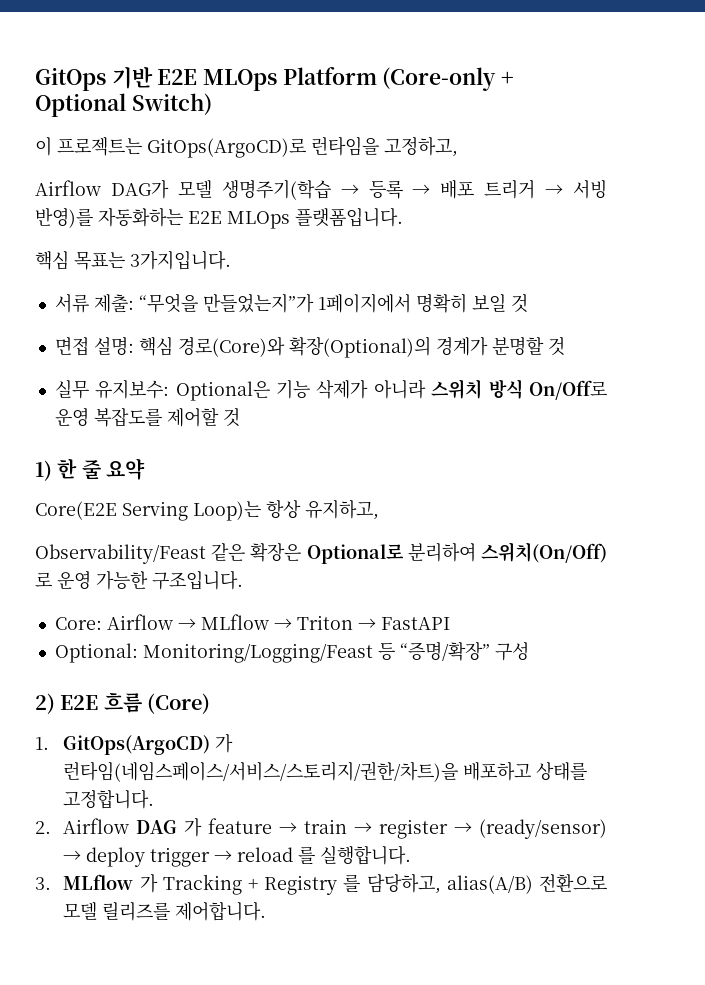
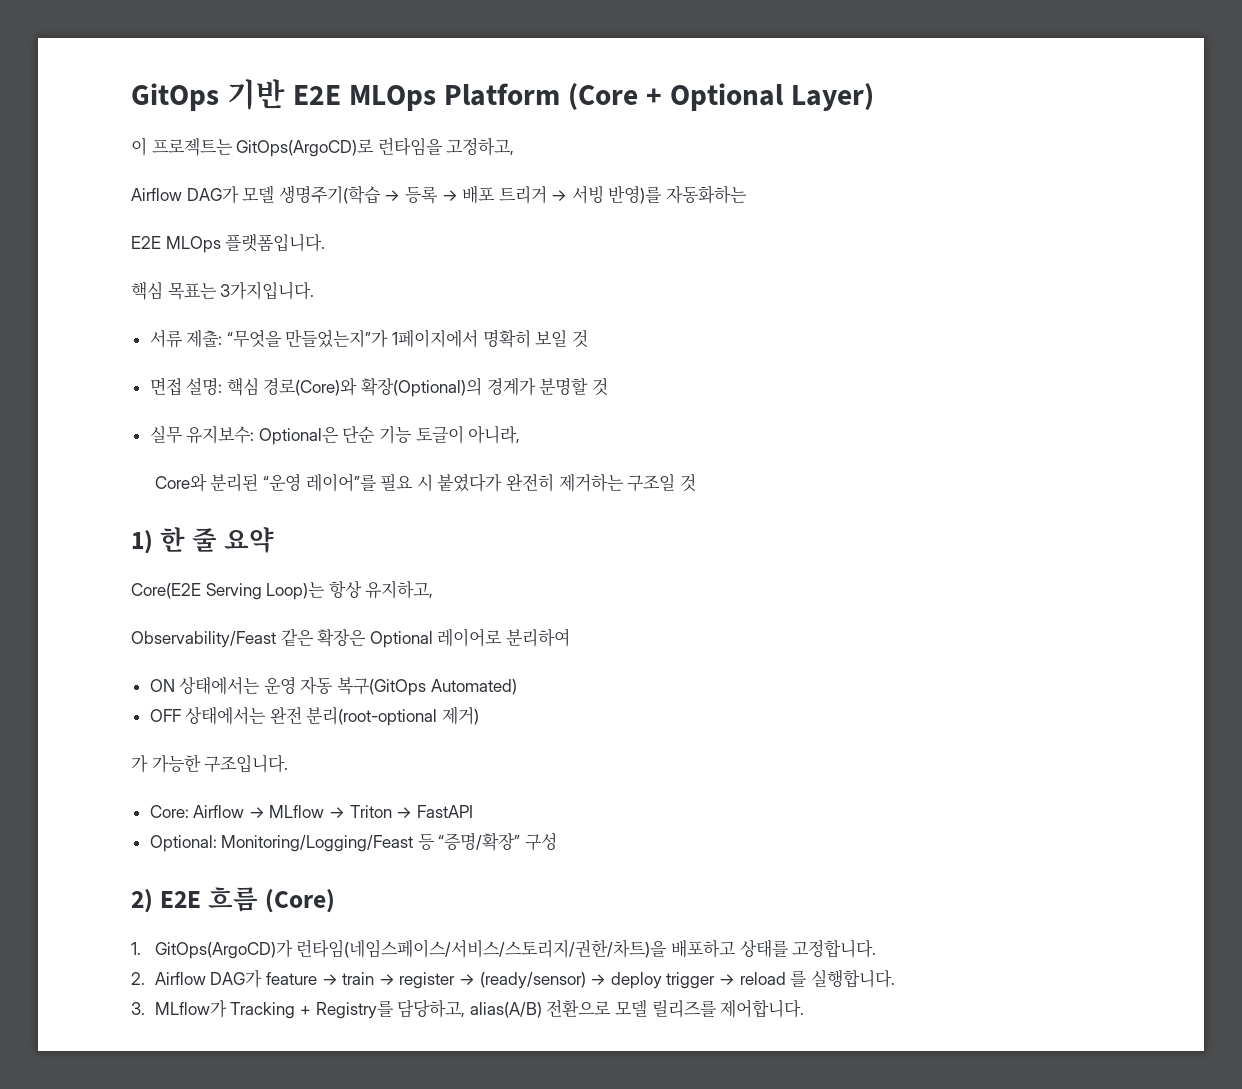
[382,67,497,91] (Core-only -> [567,83,638,110] (Core
[131,93,212,115] Switch) -> [790,83,874,111] Layer)
(183, 217) none -> (748, 194) //
[276,379,607,400] [54,408,219,427] 기능 삭제가 아니라 스위치 방식 On/Off로 운영 복잡도를 제어할 -> [342,425,521,444] [154,473,676,492] 단순 기능 토글이 아니라, // Core와 분리된 “운영 레이어”를 필요 시 붙였다가 완전히 제거하는 구조일
[306,544,404,564] Optional로 -> [369,628,503,648] Optional 레이어로
[480,542,607,563] [35,571,91,589] 스위치(On/Off) 로 운영 -> [149,676,517,696] [149,706,480,726] [131,755,148,773] // ON 상태에서는 운영 자동 복구(GitOps Automated) // OFF 상태에서는 완전 분리(root-optional 제거) // 가
[63,734,234,755] GitOps(ArgoCD) 가 -> [154,940,293,959] GitOps(ArgoCD)가
[136,818,203,837] DAG 가 -> [210,970,263,988] DAG가
[63,874,361,895] MLflow 가 Tracking + Registry 를 -> [154,1000,394,1019] MLflow가 Tracking + Registry를

